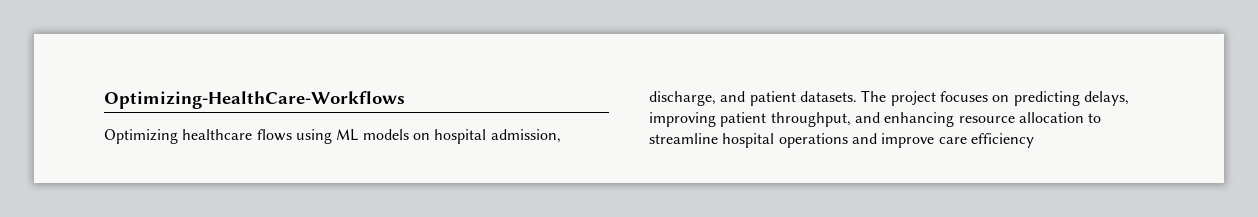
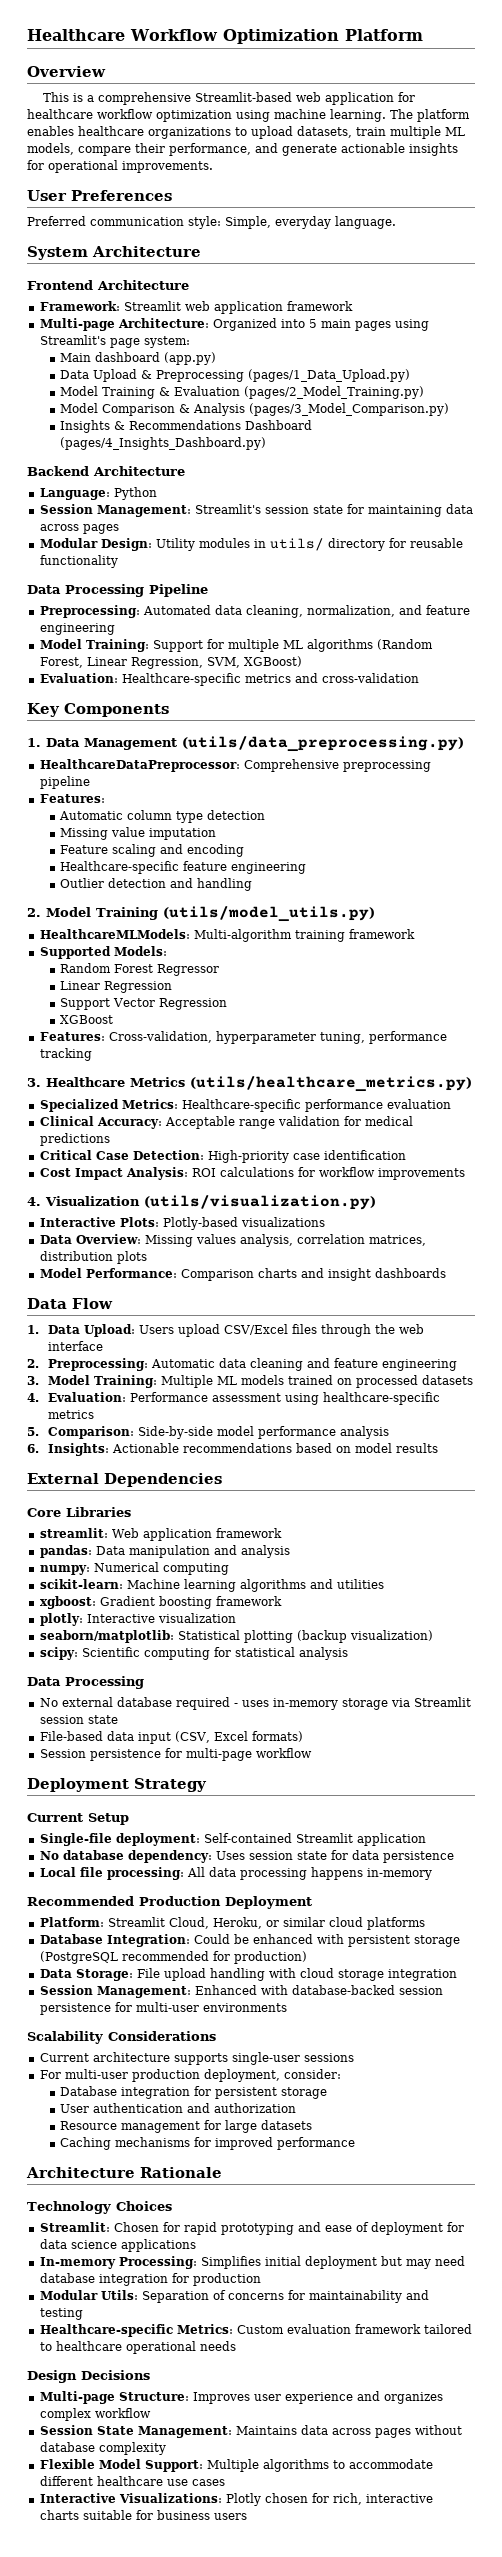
[104,91,405,109] [104,129,561,144] [649,90,1129,106] [649,112,1102,127] [649,133,1034,148] Optimizing-HealthCare-Workflows // Optimizing healthcare flows using ML models on hospital admission, discharge, and patient datasets. The project focuses on predicting delays, improving patient throughput, and enhancing resource allocation to streamline hospital operations and improve care efficiency -> [27,29,423,44] [27,66,106,77] [42,92,415,105] [27,109,470,122] [27,126,465,139] [27,143,458,156] [27,160,213,173] [27,190,172,201] [27,216,396,229] [27,246,201,260] [27,280,189,290] [39,301,353,314] [39,318,429,331] [39,335,190,348] [60,352,217,365] [60,369,411,382] [60,386,425,399] [60,403,450,416] [60,420,313,433] [60,437,267,450] [27,466,185,476] [39,487,157,500] [39,504,473,517] [39,524,119,534] [39,538,463,551] [39,555,118,568] [27,584,208,597] [39,605,470,618] [39,623,115,635] [39,639,433,652] [39,656,302,669] [39,673,419,686] [27,703,169,717] [27,736,464,752] [39,759,431,772] [39,776,90,789] [39,794,105,803] [59,810,266,823] [60,827,217,840] [60,844,245,857] [60,861,307,874] [60,878,253,891] [27,906,375,922] [39,929,415,942] [39,946,167,959] [60,963,220,976] [60,981,173,993] [60,998,228,1010] [60,1015,114,1024] [39,1031,447,1044] [39,1048,92,1061] [27,1076,472,1092] [39,1099,451,1112] [39,1116,413,1129] [39,1133,110,1146] [39,1150,406,1163] [39,1167,465,1180] [27,1195,376,1210] [39,1217,325,1230] [39,1234,426,1247] [39,1251,147,1264] [39,1268,446,1281] [27,1298,113,1309] [27,1324,424,1337] [47,1341,103,1351] [27,1358,457,1371] [27,1375,473,1388] [27,1392,440,1405] [47,1410,94,1419] [27,1426,389,1439] [27,1443,438,1456] [27,1473,222,1487] [27,1507,131,1517] [39,1528,282,1541] [39,1545,290,1558] [39,1562,229,1575] [39,1579,384,1592] [39,1596,282,1609] [39,1613,236,1626] [39,1630,433,1643] [39,1647,348,1660] [27,1676,144,1689] [39,1697,471,1710] [39,1715,118,1724] [39,1731,303,1744] [39,1748,312,1761] [27,1778,207,1792] [27,1813,129,1825] [39,1833,426,1846] [39,1850,454,1863] [39,1867,432,1880] [27,1896,312,1909] [39,1917,425,1930] [39,1934,460,1947] [39,1951,307,1964] [39,1968,457,1981] [39,1985,443,1998] [39,2002,287,2015] [27,2031,216,2044] [39,2052,354,2065] [39,2069,341,2082] [60,2086,328,2099] [60,2103,297,2113] [60,2120,313,2133] [60,2137,356,2150] [26,2167,222,2178] [27,2201,172,2214] [39,2222,464,2235] [39,2239,196,2252] [39,2256,465,2269] [39,2273,261,2286] [39,2290,429,2303] [39,2308,83,2320] [39,2324,472,2337] [39,2341,236,2354] [27,2370,150,2383] [39,2391,443,2404] [39,2408,151,2421] [39,2425,462,2438] [39,2442,166,2455] [39,2459,433,2472] [39,2476,225,2486] [39,2493,433,2506] [39,2510,247,2520] Healthcare Workflow Optimization Platform // Overview // This is a comprehensive Streamlit-based web application for healthcare workflow optimization using machine learning. The platform enables healthcare organizations to upload datasets, train multiple ML models, compare their performance, and generate actionable insights for operational improvements. // User Preferences // Preferred communication style: Simple, everyday language. // System Architecture // Frontend Architecture // Framework: Streamlit web application framework // Multi-page Architecture: Organized into 5 main pages using Streamlit's page system: // Main dashboard (app.py) // Data Upload & Preprocessing (pages/1_Data_Upload.py) // Model Training & Evaluation (pages/2_Model_Training.py) // Model Comparison & Analysis (pages/3_Model_Comparison.py) // Insights & Recommendations Dashboard (pages/4_Insights_Dashboard.py) // Backend Architecture // Language: Python // Session Management: Streamlit's session state for maintaining data across pages // Modular Design: Utility modules in utils/ directory for reusable functionality // Data Processing Pipeline // Preprocessing: Automated data cleaning, normalization, and feature engineering // Model Training: Support for multiple ML algorithms (Random Forest, Linear Regression, SVM, XGBoost) // Evaluation: Healthcare-specific metrics and cross-validation // Key Components // 1. Data Management (utils/data_preprocessing.py) // HealthcareDataPreprocessor: Comprehensive preprocessing pipeline // Features: // Automatic column type detection // Missing value imputation // Feature scaling and encoding // Healthcare-specific feature engineering // Outlier detection and handling // 2. Model Training (utils/model_utils.py) // HealthcareMLModels: Multi-algorithm training framework // Supported Models: // Random Forest Regressor // Linear Regression // Support Vector Regression // XGBoost // Features: Cross-validation, hyperparameter tuning, performance tracking // 3. Healthcare Metrics (utils/healthcare_metrics.py) // Specialized Metrics: Healthcare-specific performance evaluation // Clinical Accuracy: Acceptable range validation for medical predictions // Critical Case Detection: High-priority case identification // Cost Impact Analysis: ROI calculations for workflow improvements // 4. Visualization (utils/visualization.py) // Interactive Plots: Plotly-based visualizations // Data Overview: Missing values analysis, correlation matrices, distribution plots // Model Performance: Comparison charts and insight dashboards // Data Flow // 1. Data Upload: Users upload CSV/Excel files through the web interface // 2. Preprocessing: Automatic data cleaning and feature engineering // 3. Model Training: Multiple ML models trained on processed datasets // 4. Evaluation: Performance assessment using healthcare-specific metrics // 5. Comparison: Side-by-side model performance analysis // 6. Insights: Actionable recommendations based on model results // External Dependencies // Core Libraries // streamlit: Web application framework // pandas: Data manipulation and analysis // numpy: Numerical computing // scikit-learn: Machine learning algorithms and utilities // xgboost: Gradient boosting framework // plotly: Interactive visualization // seaborn/matplotlib: Statistical plotting (backup visualization) // scipy: Scientific computing for statistical analysis // Data Processing // No external database required - uses in-memory storage via Streamlit session state // File-based data input (CSV, Excel formats) // Session persistence for multi-page workflow // Deployment Strategy // Current Setup // Single-file deployment: Self-contained Streamlit application // No database dependency: Uses session state for data persistence // Local file processing: All data processing happens in-memory // Recommended Production Deployment // Platform: Streamlit Cloud, Heroku, or similar cloud platforms // Database Integration: Could be enhanced with persistent storage (PostgreSQL recommended for production) // Data Storage: File upload handling with cloud storage integration // Session Management: Enhanced with database-backed session persistence for multi-user environments // Scalability Considerations // Current architecture supports single-user sessions // For multi-user production deployment, consider: // Database integration for persistent storage // User authentication and authorization // Resource management for large datasets // Caching mechanisms for improved performance // Architecture Rationale // Technology Choices // Streamlit: Chosen for rapid prototyping and ease of deployment for data science applications // In-memory Processing: Simplifies initial deployment but may need database integration for production // Modular Utils: Separation of concerns for maintainability and testing // Healthcare-specific Metrics: Custom evaluation framework tailored to healthcare operational needs // Design Decisions // Multi-page Structure: Improves user experience and organizes complex workflow // Session State Management: Maintains data across pages without database complexity // Flexible Model Support: Multiple algorithms to accommodate different healthcare use cases // Interactive Visualizations: Plotly chosen for rich, interactive charts suitable for business users

